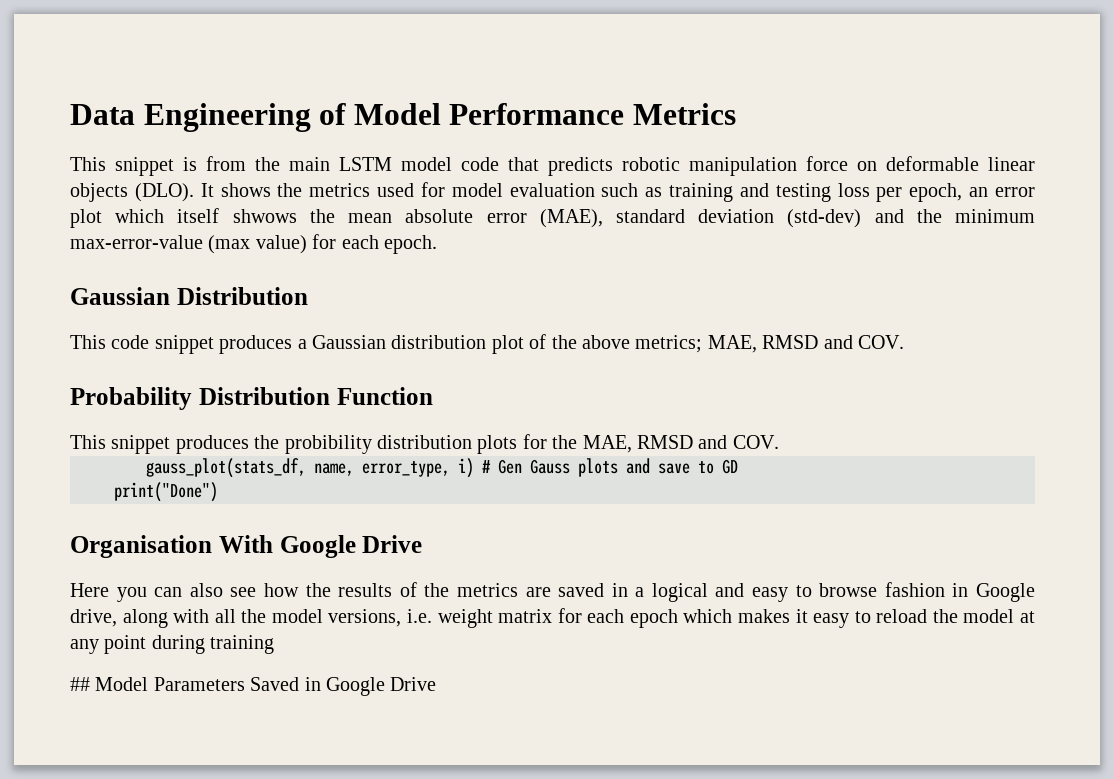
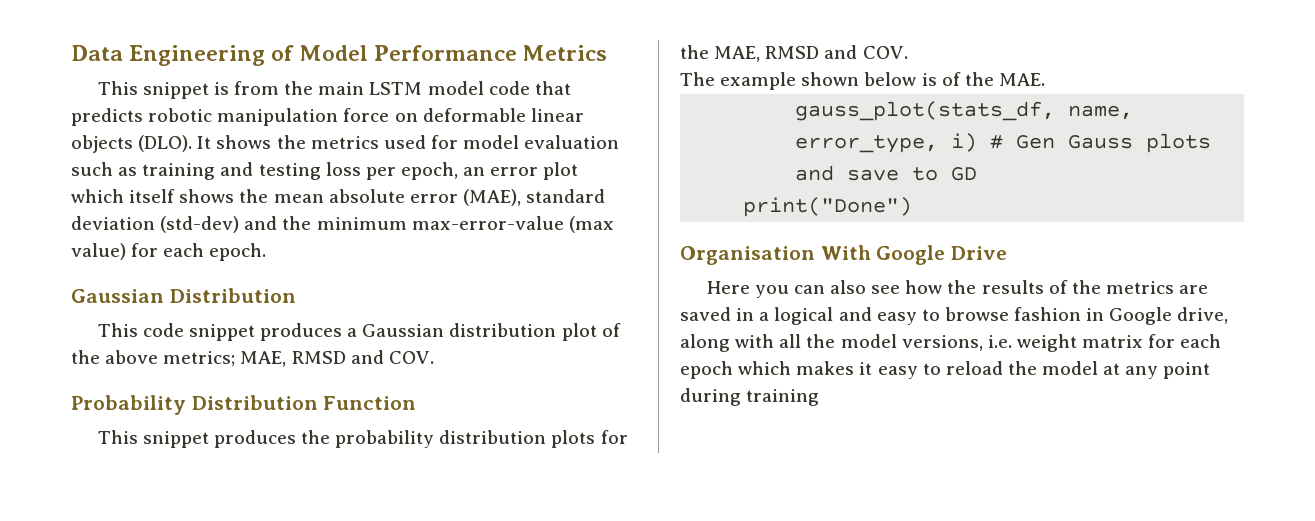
[232,209,297,223] shwows -> [179,189,235,203] shows
[284,435,372,454] probibility -> [335,430,435,448] probability
(779, 442) none -> [680,72,1045,90] // The example shown below is of the MAE.
[70,677,437,696] // ## Model Parameters Saved in Google Drive -> (820, 397) none

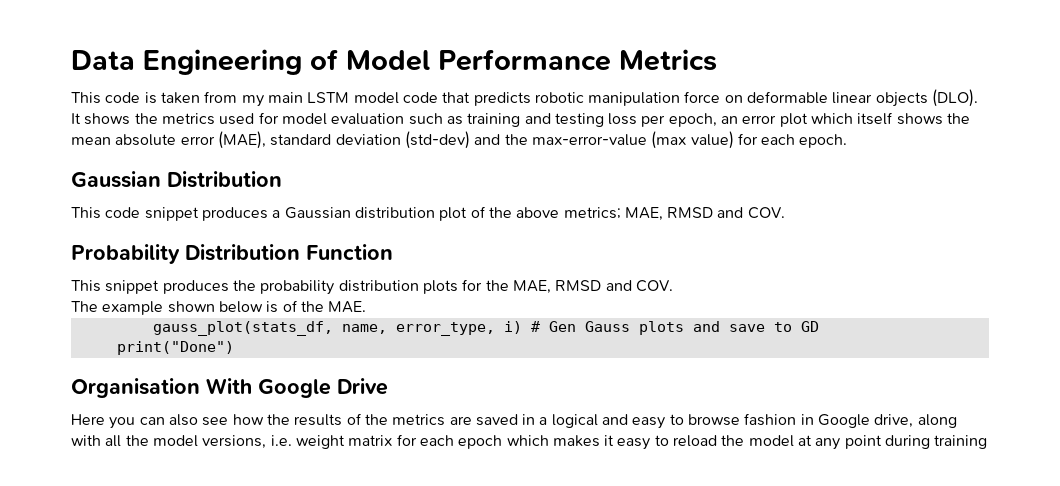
[142,81,314,99] snippet is from the -> [105,91,264,107] code is taken from my
[316,217,407,230] minimum -> (528, 139) none

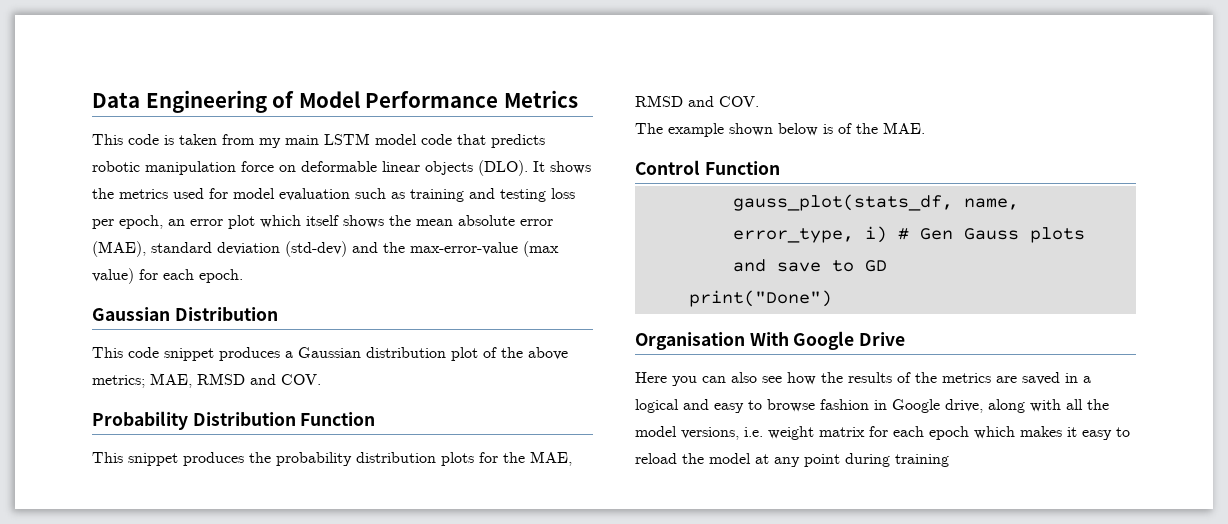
(367, 307) none -> [635,160,780,175] // Control Function

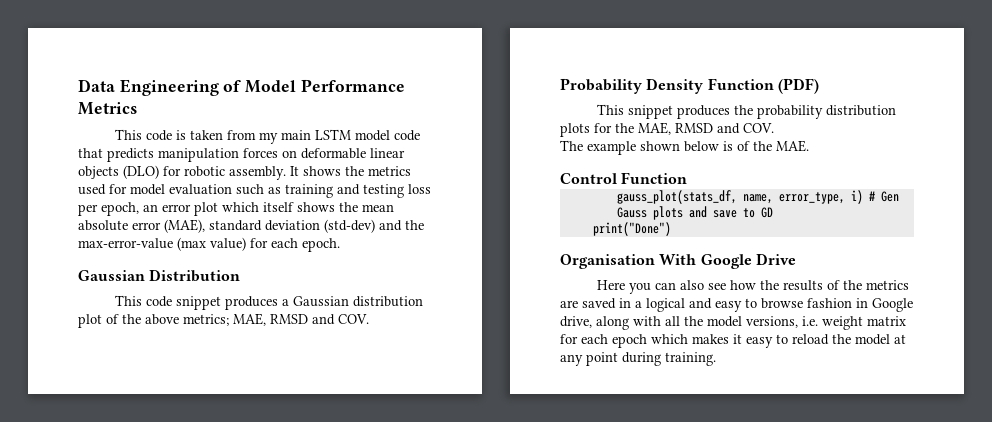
[92,161,274,175] robotic manipulation force -> [158,148,278,162] manipulation forces
[478,160,528,176] (DLO). -> [123,165,286,180] (DLO) for robotic assembly.
[192,412,376,426] Distribution Function -> [646,78,819,94] Density Function (PDF)
[895,454,949,467] training -> [665,352,716,366] training.

